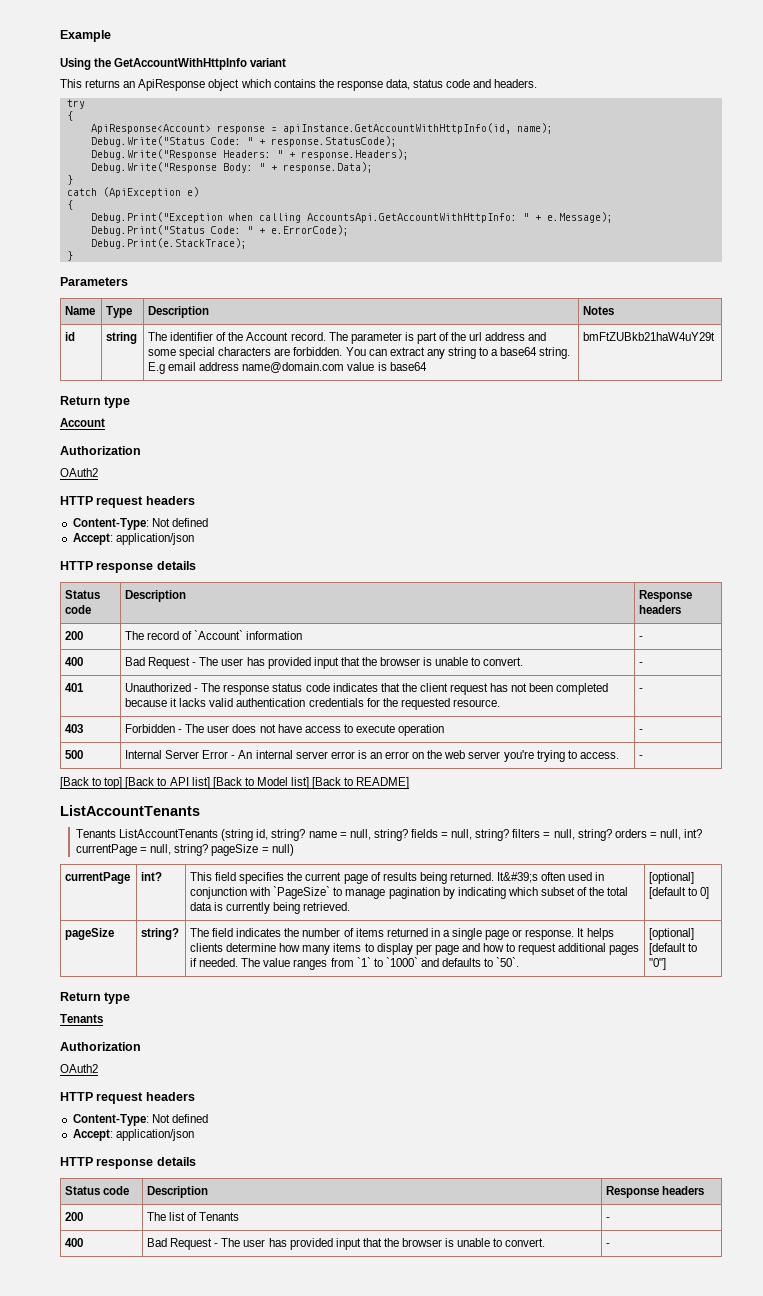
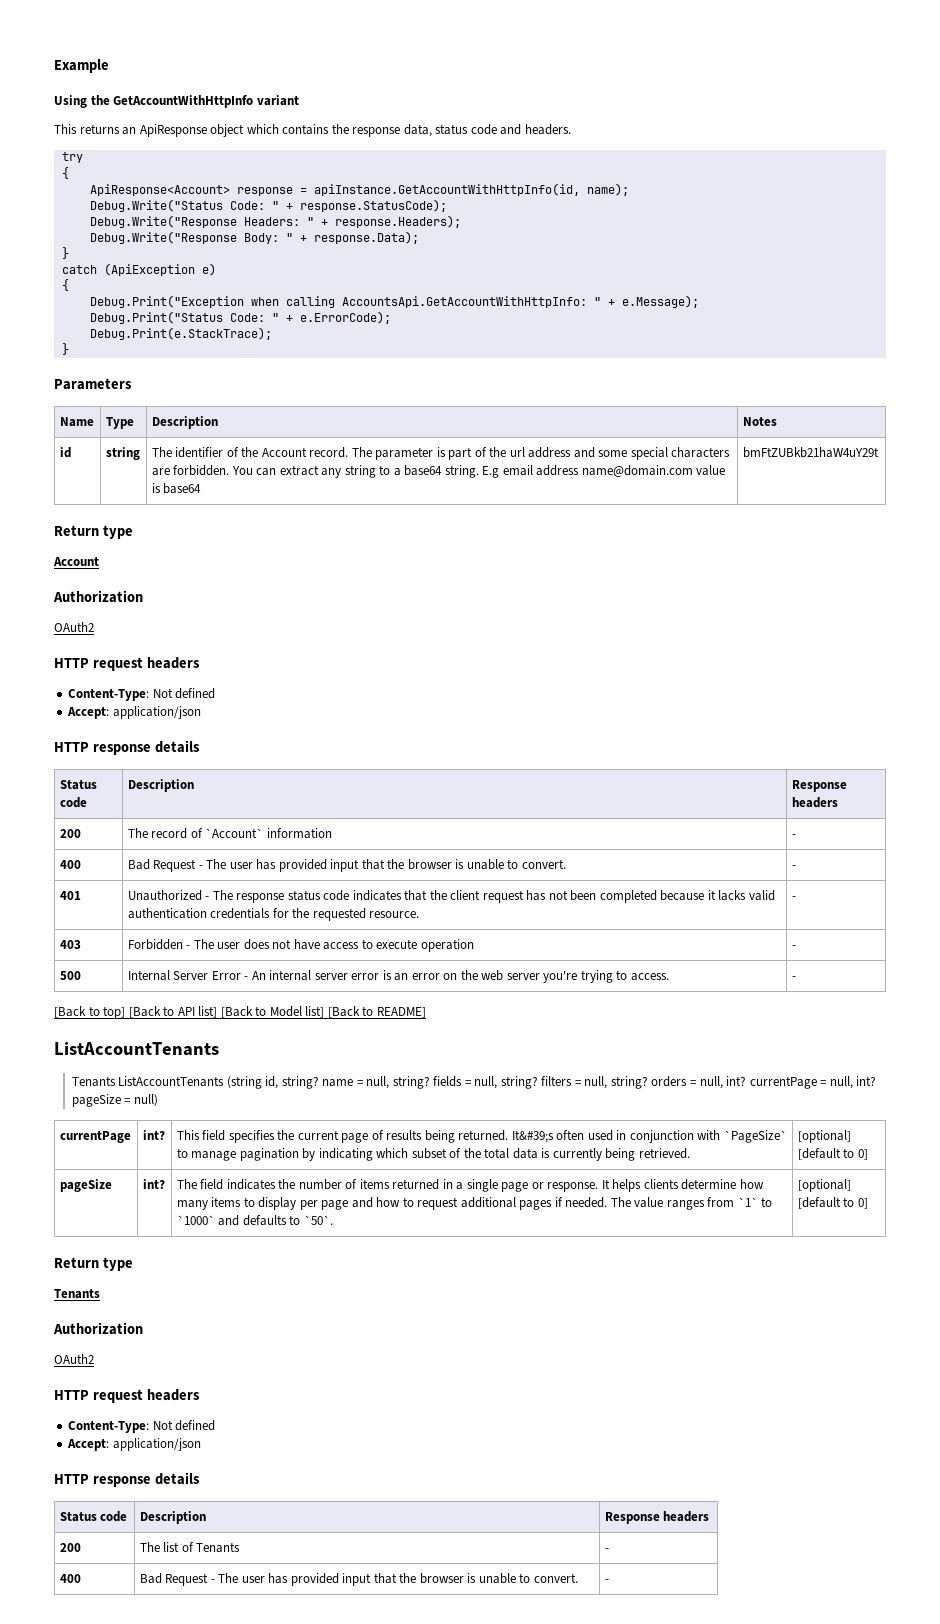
[174,844,209,856] string? -> [856,1076,877,1086] int?
[141,928,180,940] string? -> [142,1179,165,1189] int?
[649,958,667,970] "0"] -> [857,1198,868,1209] 0]

